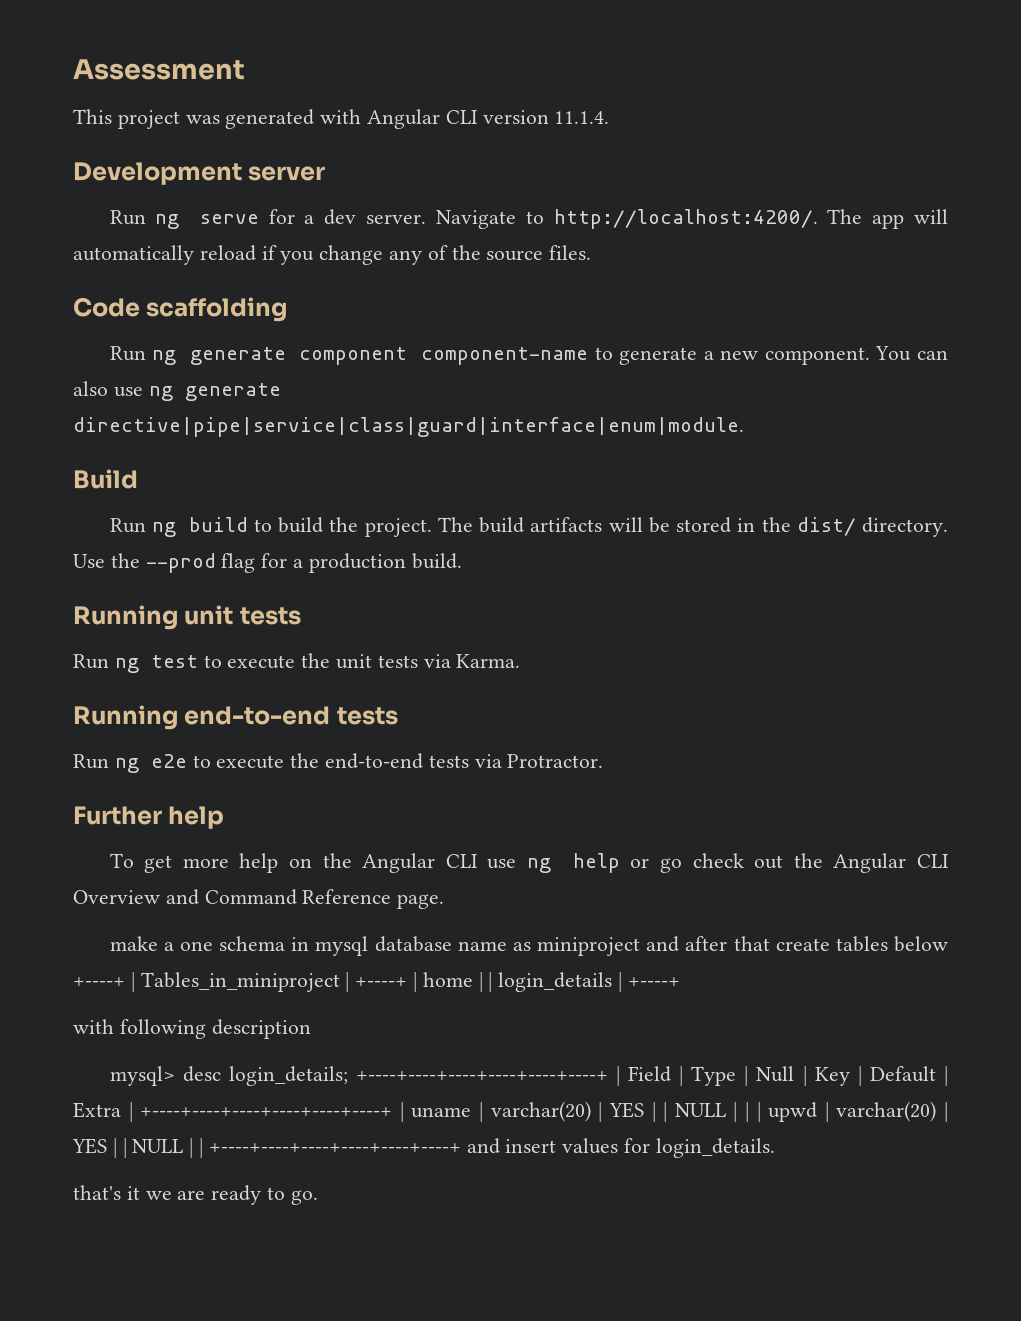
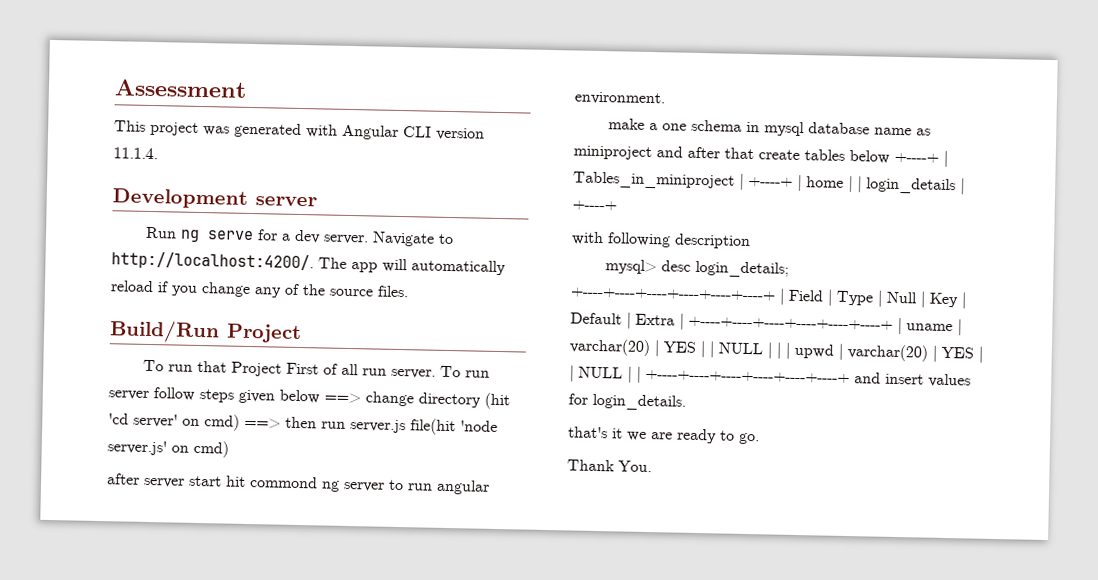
[73,297,288,322] [109,346,949,365] [73,381,281,401] [73,417,744,437] [73,469,138,489] [109,517,948,537] [73,553,462,573] [73,605,301,630] [73,653,521,673] [73,705,398,730] [73,753,604,773] [73,806,225,829] [109,853,949,873] [73,889,445,909] Code scaffolding // Run ng generate component component-name to generate a new component. You can also use ng generate directive|pipe|service|class|guard|interface|enum|module. // Build // Run ng build to build the project. The build artifacts will be stored in the dist/ directory. Use the --prod flag for a production build. // Running unit tests // Run ng test to execute the unit tests via Karma. // Running end-to-end tests // Run ng e2e to execute the end-to-end tests via Protractor. // Further help // To get more help on the Angular CLI use ng help or go check out the Angular CLI Overview and Command Reference page. -> [109,320,302,344] [143,359,491,379] [108,387,510,410] [108,413,498,436] [107,440,229,458] [107,473,490,495] [574,91,665,106] Build/Run Project // To run that Project First of all run server. To run server follow steps given below ==> change directory (hit 'cd server' on cmd) ==> then run server.js file(hit 'node server.js' on cmd) // after server start hit commond ng server to run angular environment.
(318, 1197) none -> [567,459,652,473] // Thank You.

